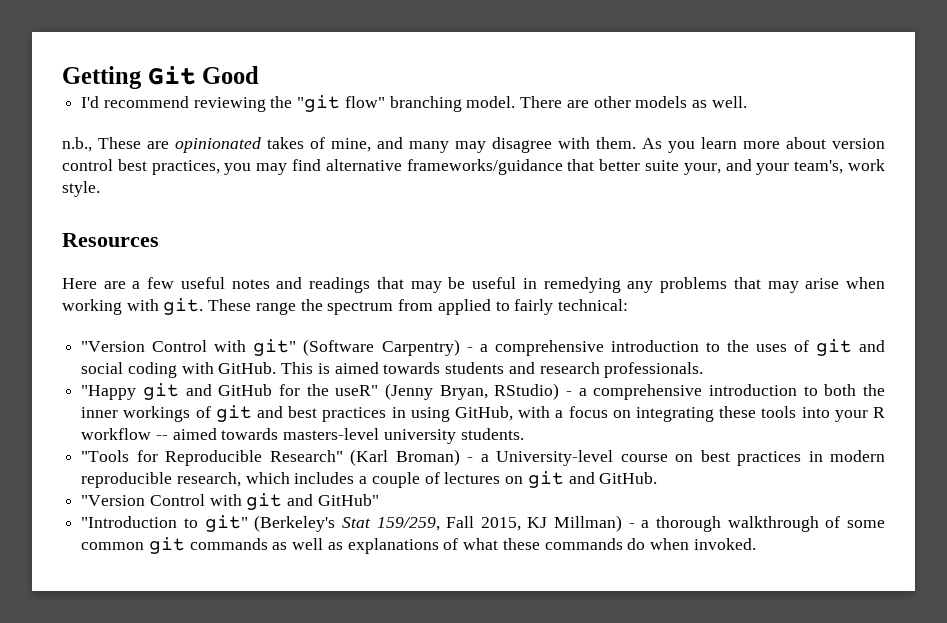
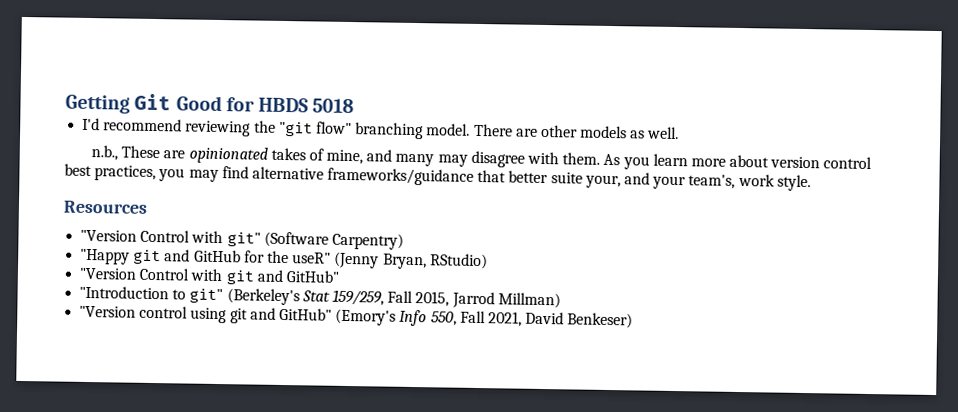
(260, 75) none -> [225,97,355,114] for HBDS 5018
[62,277,885,293] [62,298,628,315] // Here are a few useful notes and readings that may be useful in remedying any problems that may arise when working with git. These range the spectrum from applied to fairly technical: -> (148, 207) none
[466,339,885,356] [81,362,704,378] - a comprehensive introduction to the uses of git and social coding with GitHub. This is aimed towards students and research professionals. -> (404, 241) none
[565,384,885,400] [81,405,885,422] [81,428,524,444] [81,449,885,466] [81,471,658,488] - a comprehensive introduction to both the inner workings of git and best practices in using GitHub, with a focus on integrating these tools into your R workflow -- aimed towards masters-level university students. // "Tools for Reproducible Research" (Karl Broman) - a University-level course on best practices in modern reproducible research, which includes a couple of lectures on git and GitHub. -> (488, 261) none
[527,517,548,528] KJ -> [451,291,495,309] Jarrod
[628,516,885,532] [81,537,756,554] - a thorough walkthrough of some common git commands as well as explanations of what these commands do when invoked. -> [79,305,634,329] // "Version control using git and GitHub" (Emory's Info 550, Fall 2021, David Benkeser)

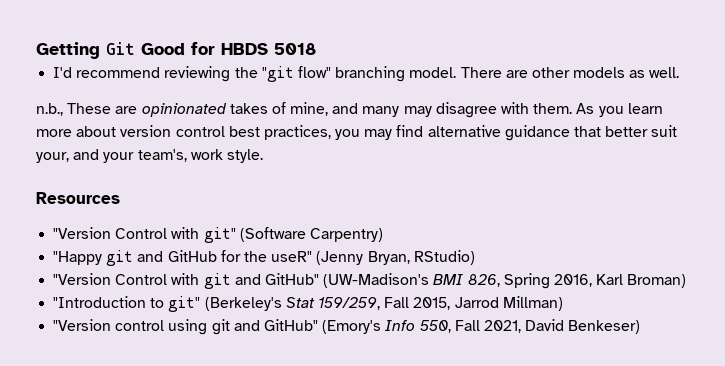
[327,167,475,186] frameworks/guidance -> [504,125,570,141] guidance
[550,172,583,184] suite -> [651,125,678,137] suit
(339, 276) none -> [323,273,687,289] (UW-Madison's BMI 826, Spring 2016, Karl Broman)

